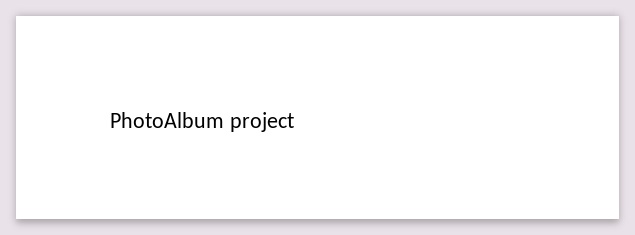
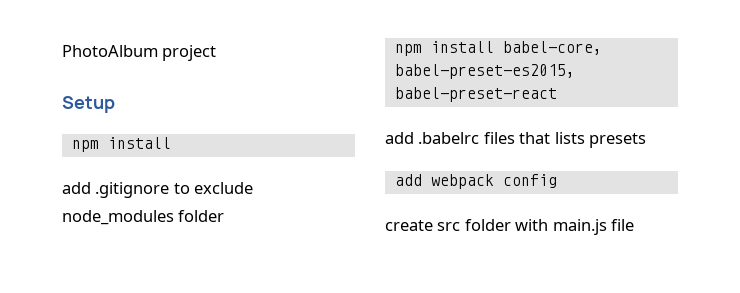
(294, 122) none -> [62,96,115,113] [71,137,171,152] [62,182,254,198] [62,210,225,225] [394,41,602,56] [394,64,575,79] [394,87,557,102] [385,132,647,148] [394,174,557,189] [385,219,635,235] // Setup // npm install // add .gitignore to exclude node_modules folder // npm install babel-core, babel-preset-es2015, babel-preset-react // add .babelrc files that lists presets // add webpack config // create src folder with main.js file

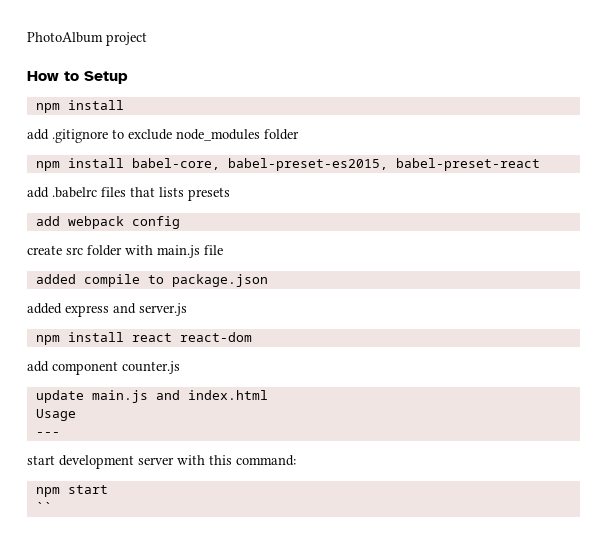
(217, 53) none -> [27,71,79,81] How to
(635, 225) none -> [35,274,268,287] [27,303,187,317] [35,332,252,345] [27,361,180,375] [35,390,268,403] [35,409,76,421] [35,432,60,436] [27,455,296,469] [35,485,108,497] [35,502,52,512] // added compile to package.json // added express and server.js // npm install react react-dom // add component counter.js // update main.js and index.html // Usage // --- // start development server with this command: // npm start // ``

